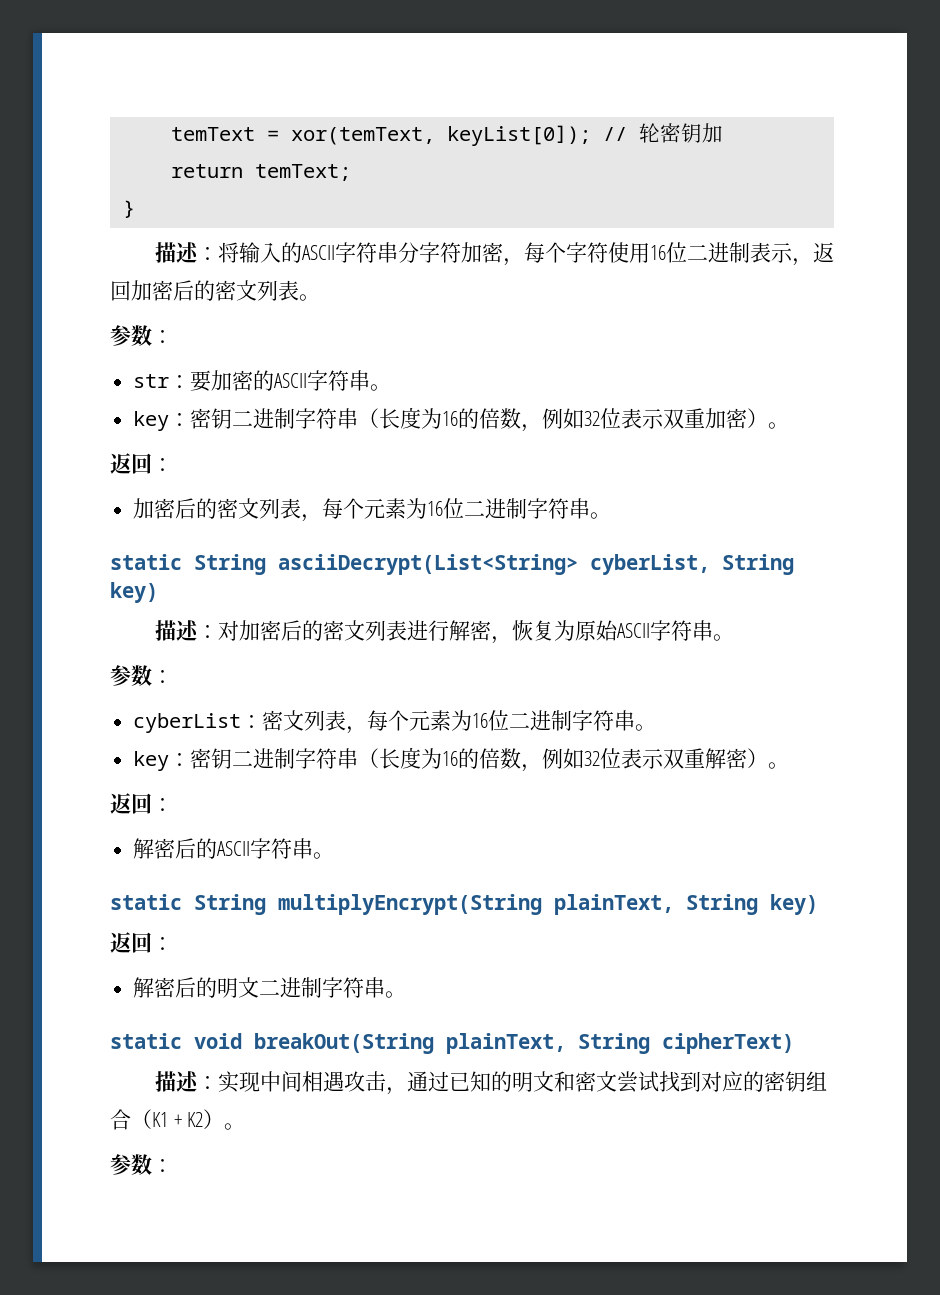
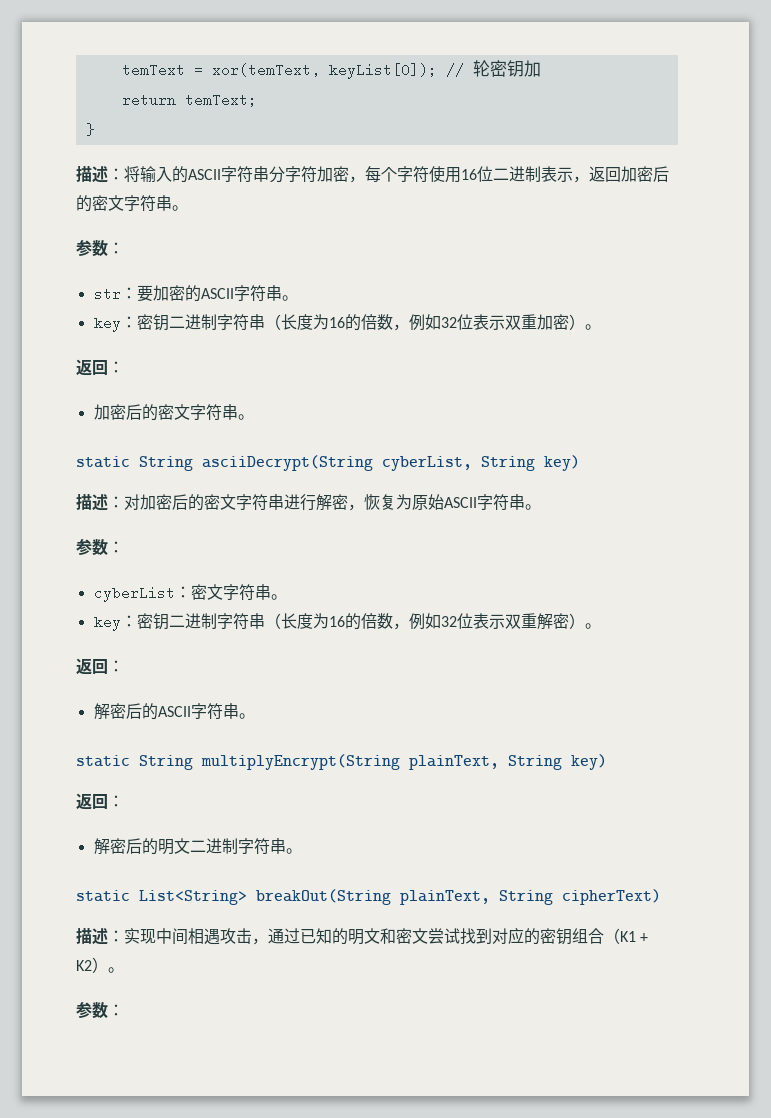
[257,280,299,301] 列表 -> [124,195,172,212] 字符串
[259,498,612,522] [110,554,578,575] 列表，每个元素为16位二进制字符串。 // static String asciiDecrypt(List<String> -> [189,404,254,421] [76,455,373,471] 字符串。 // static String asciiDecrypt(String
[364,620,407,641] 列表 -> [236,494,284,511] 字符串
[304,710,573,734] 列表，每个元素为16位二进制 -> (223, 592) none
[194,1033,242,1049] void -> [139,890,247,905] List<String>

